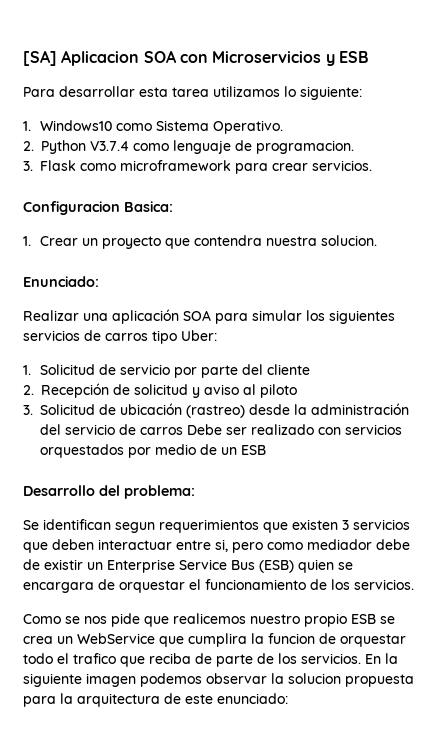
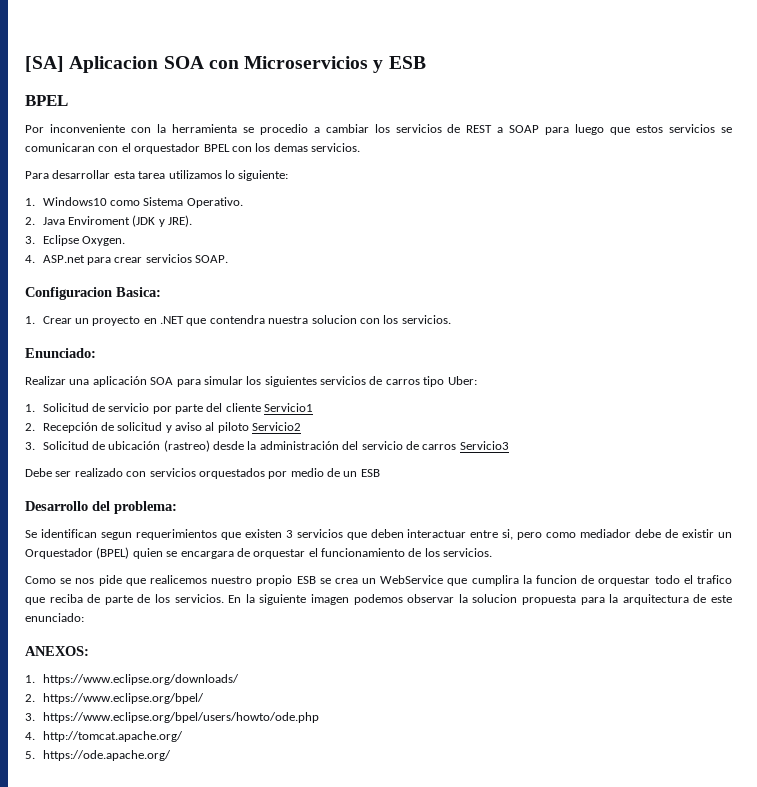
(368, 57) none -> [25,95,68,106] [25,124,733,135] [25,143,360,154] // BPEL // Por inconveniente con la herramienta se procedio a cambiar los servicios de REST a SOAP para luego que estos servicios se comunicaran con el orquestador BPEL con los demas servicios.
[41,140,354,154] [23,160,372,174] Python V3.7.4 como lenguaje de programacion. // 3. Flask como microframework para crear servicios. -> [42,215,193,227] [25,235,125,246] [25,254,229,265] Java Enviroment (JDK y JRE). // 3. Eclipse Oxygen. // 4. ASP.net para crear servicios SOAP.
(161, 242) none -> [143,316,185,324] en .NET
[320,235,377,246] solucion. -> [311,315,451,324] solucion con los servicios.
(310, 369) none -> [264,403,314,412] Servicio1
(297, 391) none -> [252,422,302,431] Servicio2
(183, 431) none -> [459,441,509,450] Servicio3 //
[107,559,294,573] Enterprise Service Bus (ESB) -> [25,547,130,559] Orquestador (BPEL)
(288, 698) none -> [25,646,89,656] [25,674,239,685] [25,693,204,704] [25,712,319,723] [25,731,183,742] [25,750,171,761] // ANEXOS: // 1. https://www.eclipse.org/downloads/ // 2. https://www.eclipse.org/bpel/ // 3. https://www.eclipse.org/bpel/users/howto/ode.php // 4. http://tomcat.apache.org/ // 5. https://ode.apache.org/

